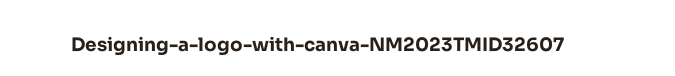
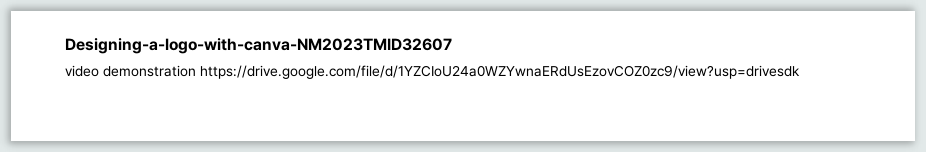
(564, 46) none -> [65,65,800,79] // video demonstration https://drive.google.com/file/d/1YZCIoU24a0WZYwnaERdUsEzovCOZ0zc9/view?usp=drivesdk

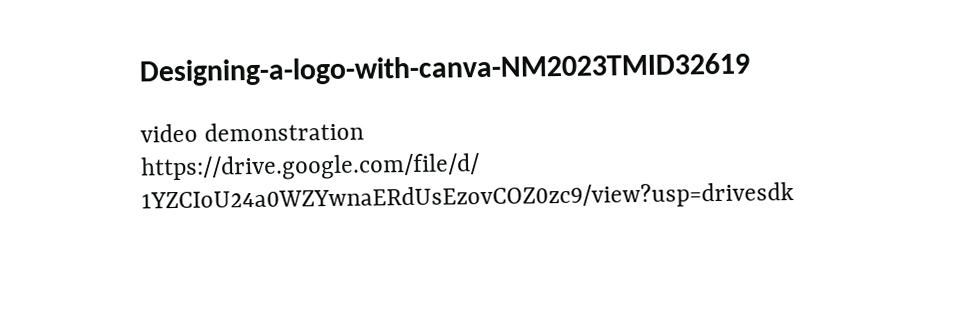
[65,38,452,54] Designing-a-logo-with-canva-NM2023TMID32607 -> [139,52,750,87] Designing-a-logo-with-canva-NM2023TMID32619

